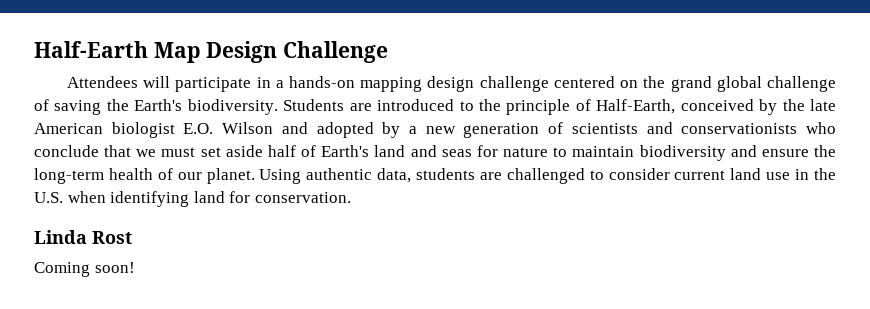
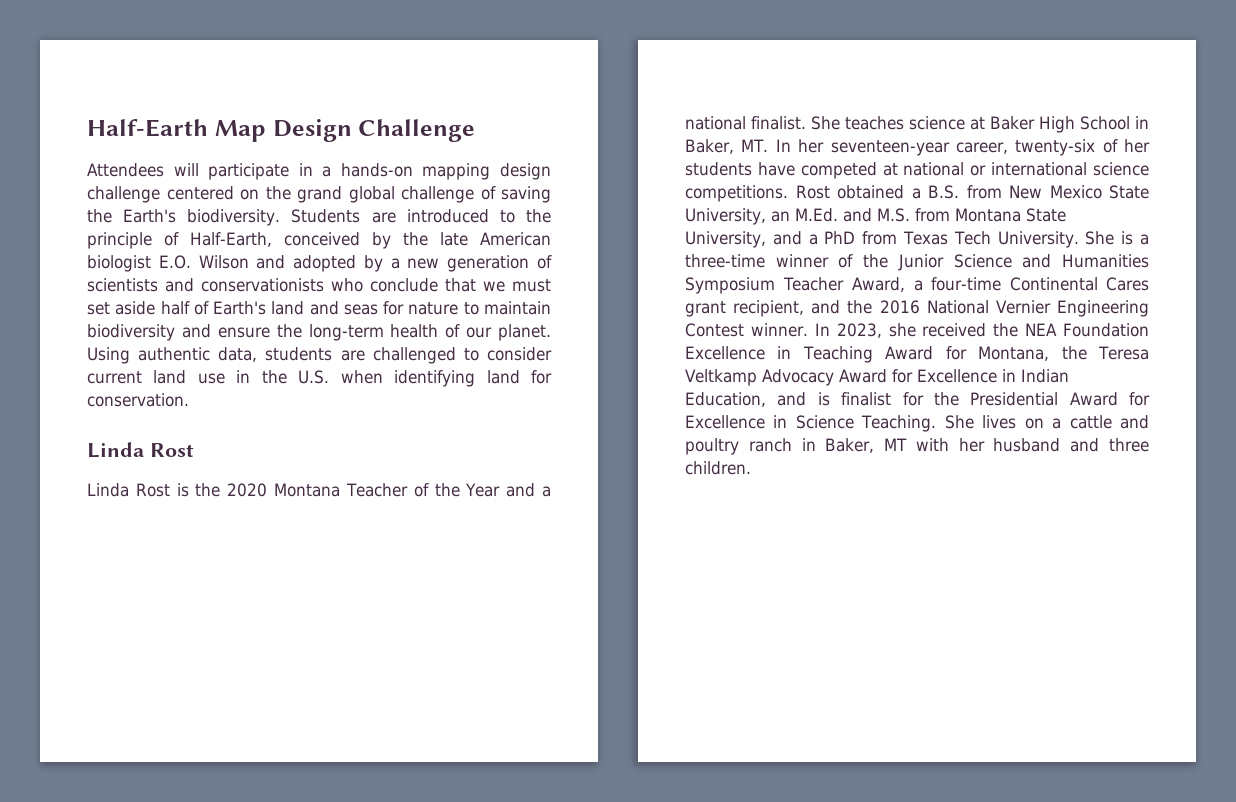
[34,262,135,277] Coming soon! -> [87,483,551,497] [685,116,1149,133] [685,139,1150,156] [685,162,1149,179] [685,185,1149,202] [685,208,1066,225] [685,231,1149,248] [685,254,1149,271] [685,277,1149,294] [685,300,1149,317] [685,323,1149,338] [685,346,1150,363] [685,369,1069,386] [685,392,1150,407] [685,415,1149,432] [685,438,1149,455] [685,461,751,475] Linda Rost is the 2020 Montana Teacher of the Year and a national finalist. She teaches science at Baker High School in Baker, MT. In her seventeen-year career, twenty-six of her students have competed at national or international science competitions. Rost obtained a B.S. from New Mexico State University, an M.Ed. and M.S. from Montana State University, and a PhD from Texas Tech University. She is a three-time winner of the Junior Science and Humanities Symposium Teacher Award, a four-time Continental Cares grant recipient, and the 2016 National Vernier Engineering Contest winner. In 2023, she received the NEA Foundation Excellence in Teaching Award for Montana, the Teresa Veltkamp Advocacy Award for Excellence in Indian Education, and is finalist for the Presidential Award for Excellence in Science Teaching. She lives on a cattle and poultry ranch in Baker, MT with her husband and three children.

